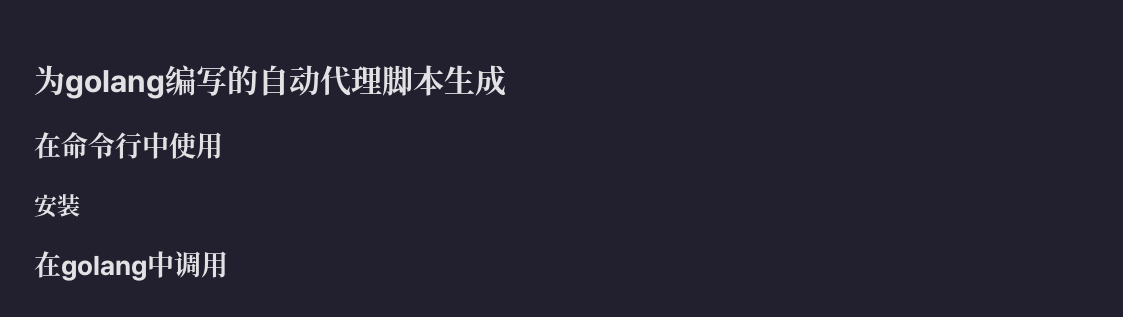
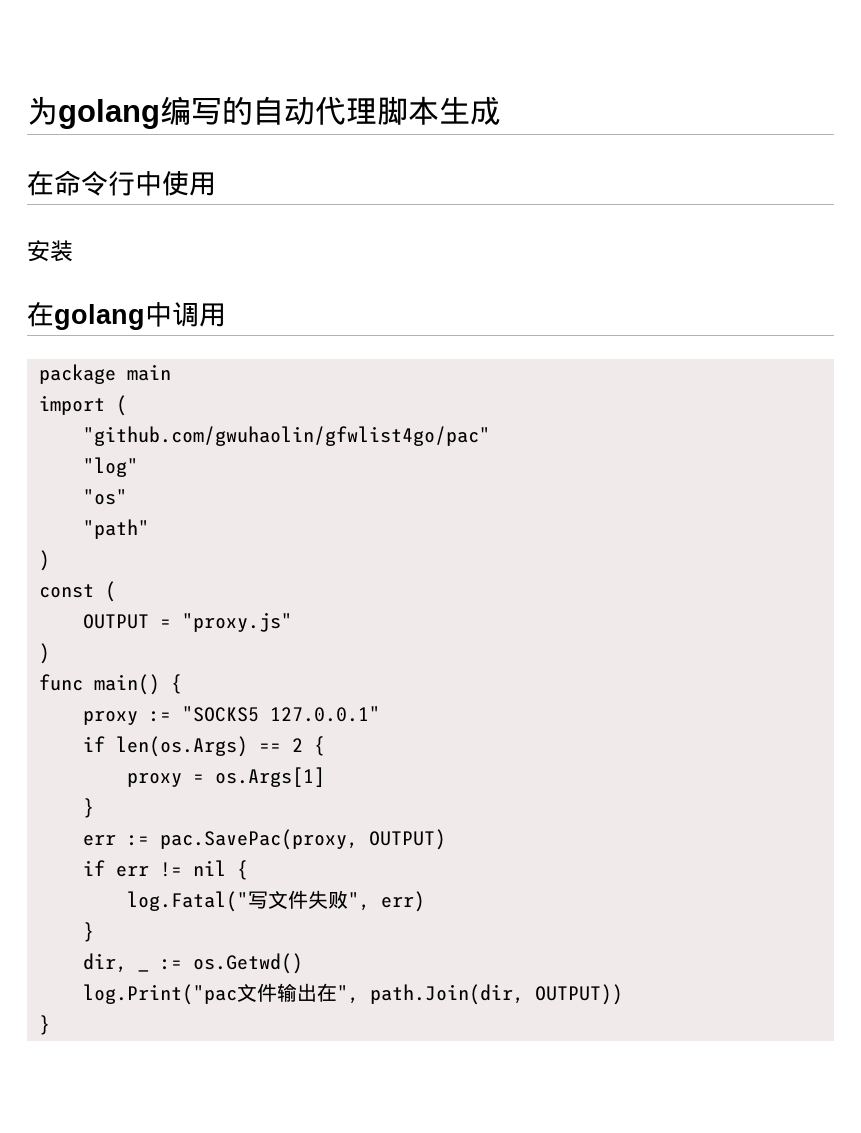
(228, 264) none -> [39,364,171,384] [39,395,127,416] [83,426,490,446] [83,457,138,477] [83,489,127,505] [83,519,149,539] [39,550,50,571] [39,581,116,602] [83,612,292,632] [39,643,50,664] [39,674,182,695] [83,706,380,725] [83,736,325,757] [127,767,325,787] [83,798,94,818] [83,829,446,850] [83,860,248,880] [127,890,425,912] [83,922,94,942] [83,953,303,974] [83,983,623,1005] [39,1015,50,1035] // package main // import ( // "github.com/gwuhaolin/gfwlist4go/pac" // "log" // "os" // "path" // ) // const ( // OUTPUT = "proxy.js" // ) // func main() { // proxy := "SOCKS5 127.0.0.1" // if len(os.Args) == 2 { // proxy = os.Args[1] // } // err := pac.SavePac(proxy, OUTPUT) // if err != nil { // log.Fatal("写文件失败", err) // } // dir, _ := os.Getwd() // log.Print("pac文件输出在", path.Join(dir, OUTPUT)) // }

